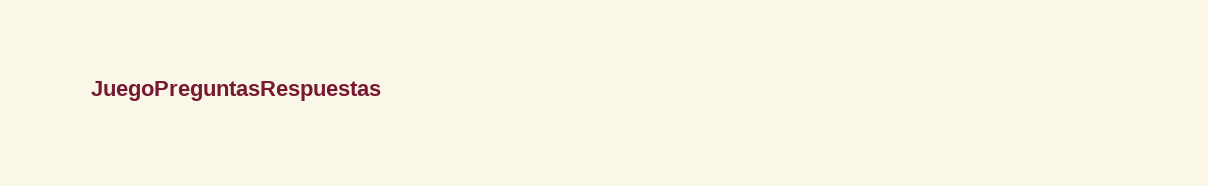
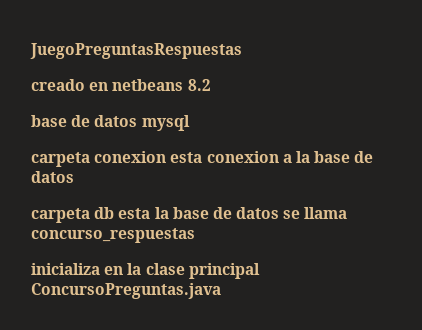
(381, 91) none -> [31,79,211,91] [31,115,190,131] [31,151,374,167] [31,171,74,183] [31,207,348,223] [31,228,195,243] [31,263,260,279] [31,283,221,299] // creado en netbeans 8.2 // base de datos mysql // carpeta conexion esta conexion a la base de datos // carpeta db esta la base de datos se llama concurso_respuestas // inicializa en la clase principal ConcursoPreguntas.java

